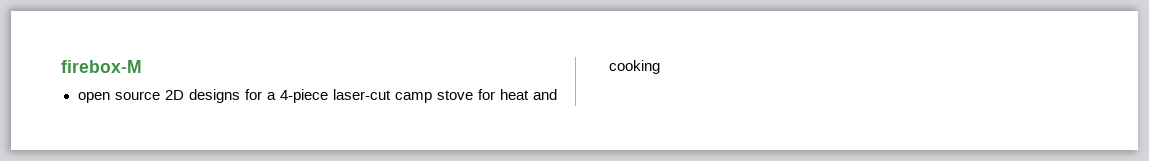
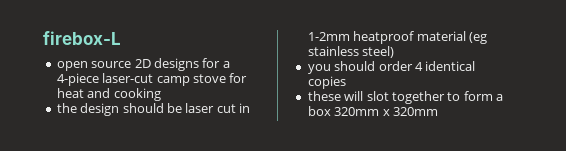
[61,60,142,73] firebox-M -> [43,31,121,45] firebox-L
(660, 67) none -> [56,103,250,116] [307,31,487,44] [307,46,395,58] [307,61,476,74] [307,76,346,89] [307,91,503,104] [307,106,438,116] // the design should be laser cut in 1-2mm heatproof material (eg stainless steel) // you should order 4 identical copies // these will slot together to form a box 320mm x 320mm

